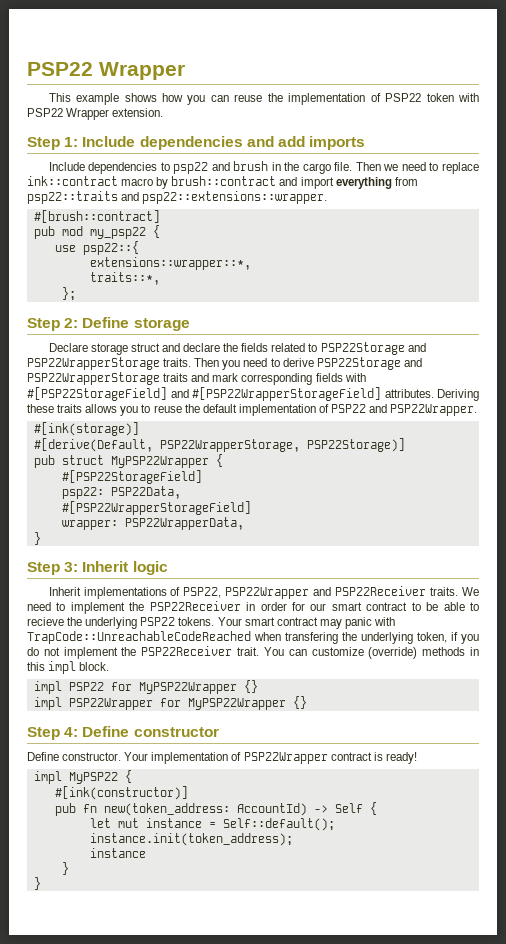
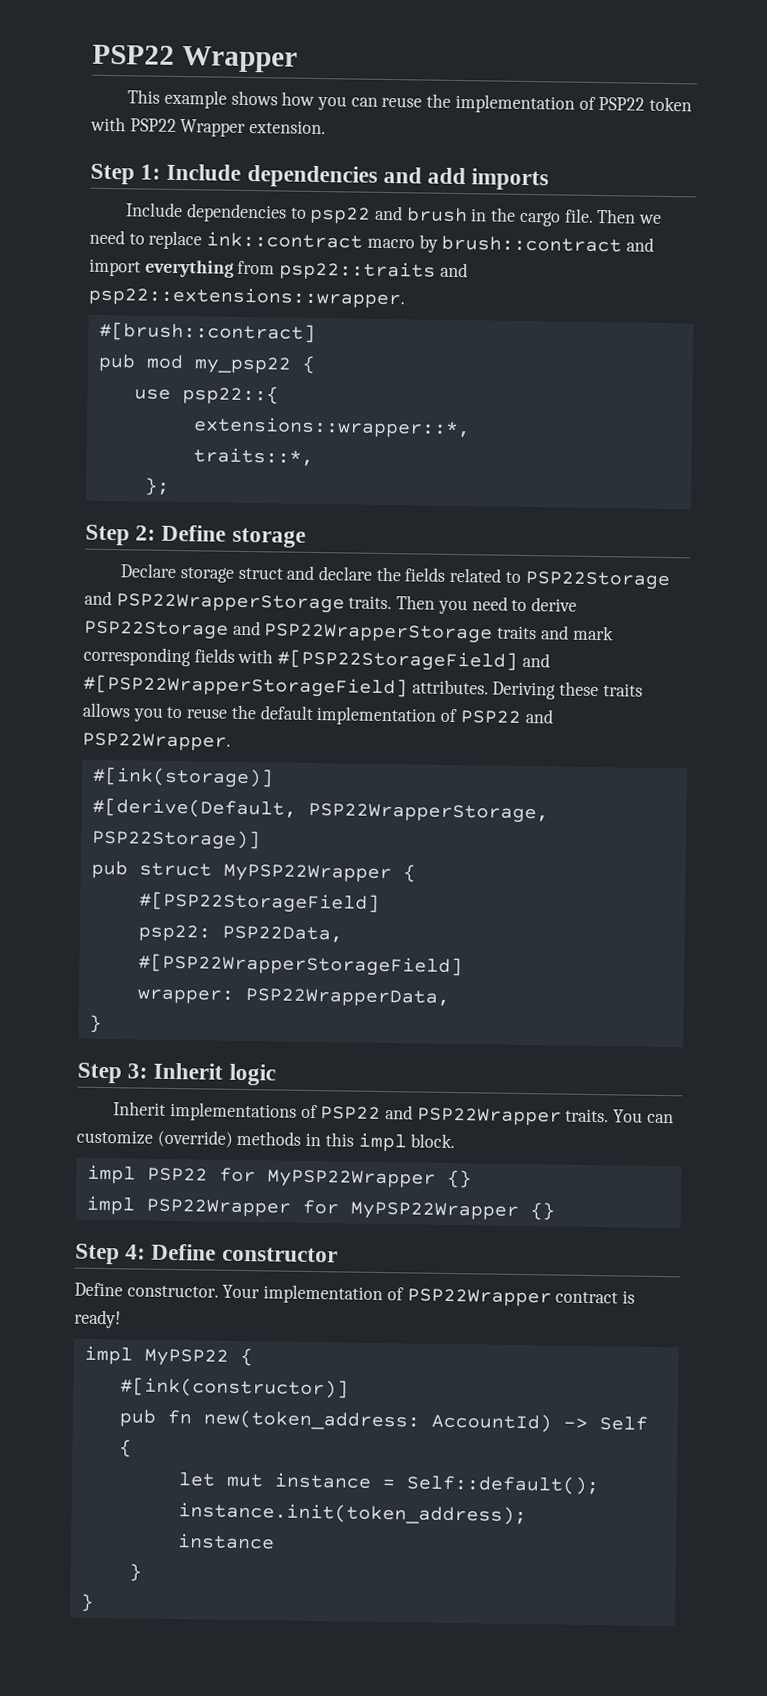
[183,586,479,599] [27,601,480,614] [27,617,396,629] [27,631,479,644] [27,646,260,659] PSP22, PSP22Wrapper and PSP22Receiver traits. We need to implement the PSP22Receiver in order for our smart contract to be able to recieve the underlying PSP22 tokens. Your smart contract may panic with TrapCode::UnreachableCodeReached when transfering the underlying token, if you do not implement the PSP22Receiver trait. -> [320,1105,610,1126] PSP22 and PSP22Wrapper traits.

